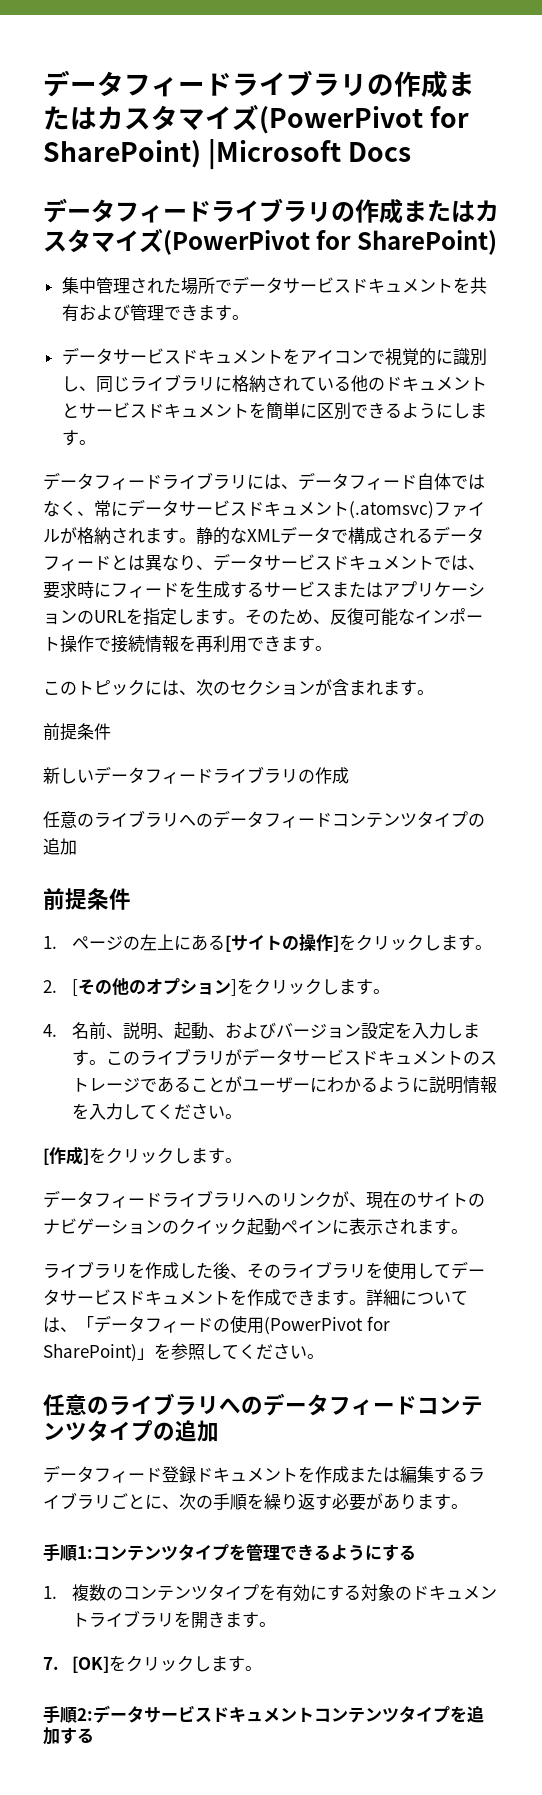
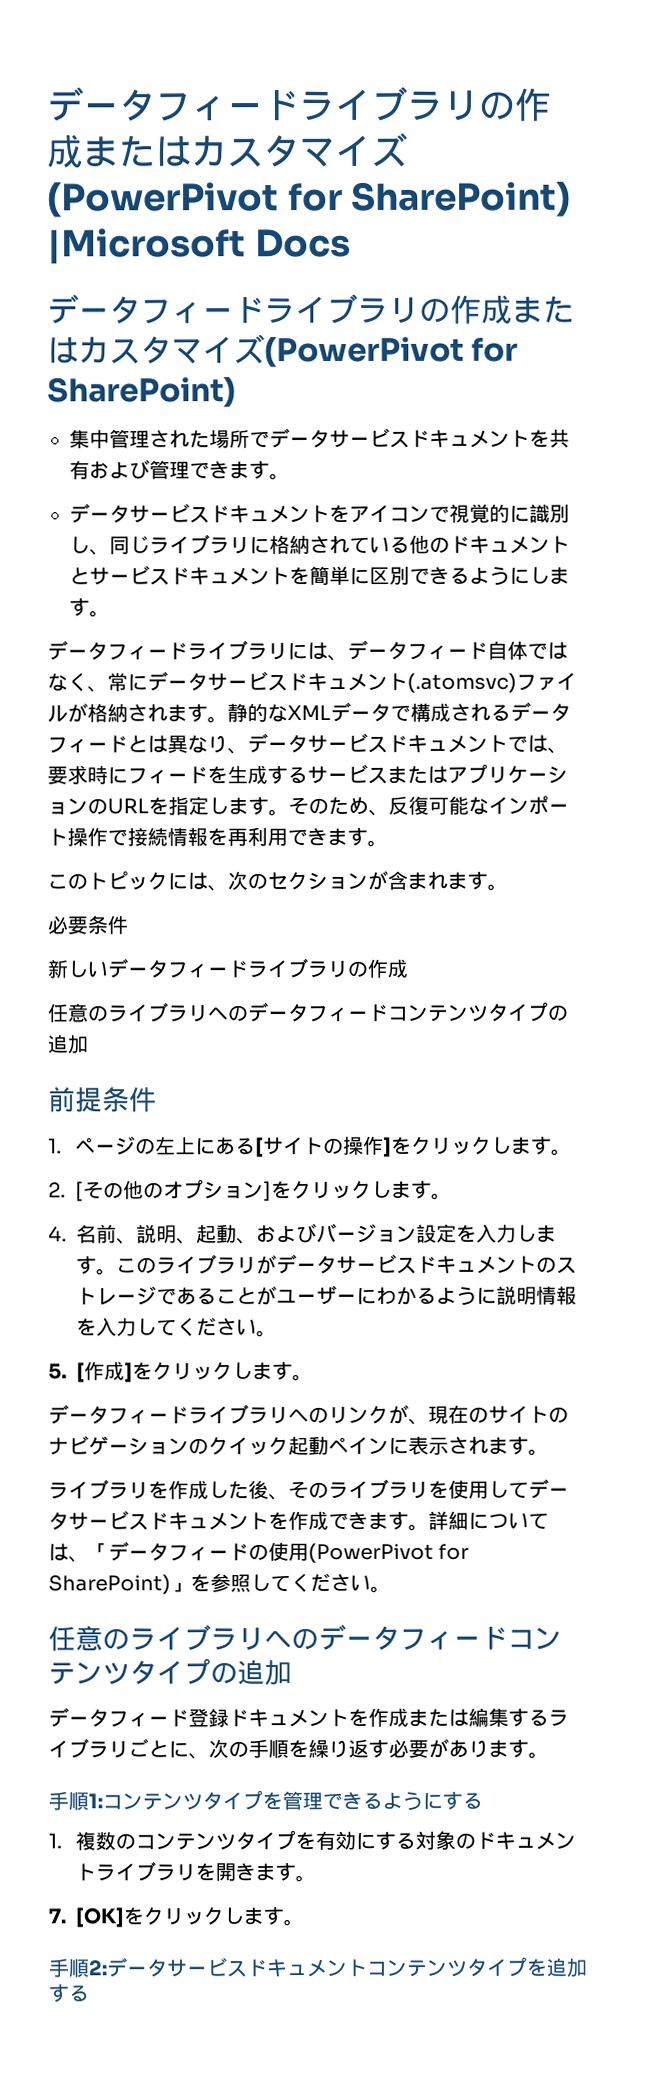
[43,723,77,741] 前提 -> [47,916,88,935] 必要
(242, 1116) none -> [48,1363,67,1380] 5.

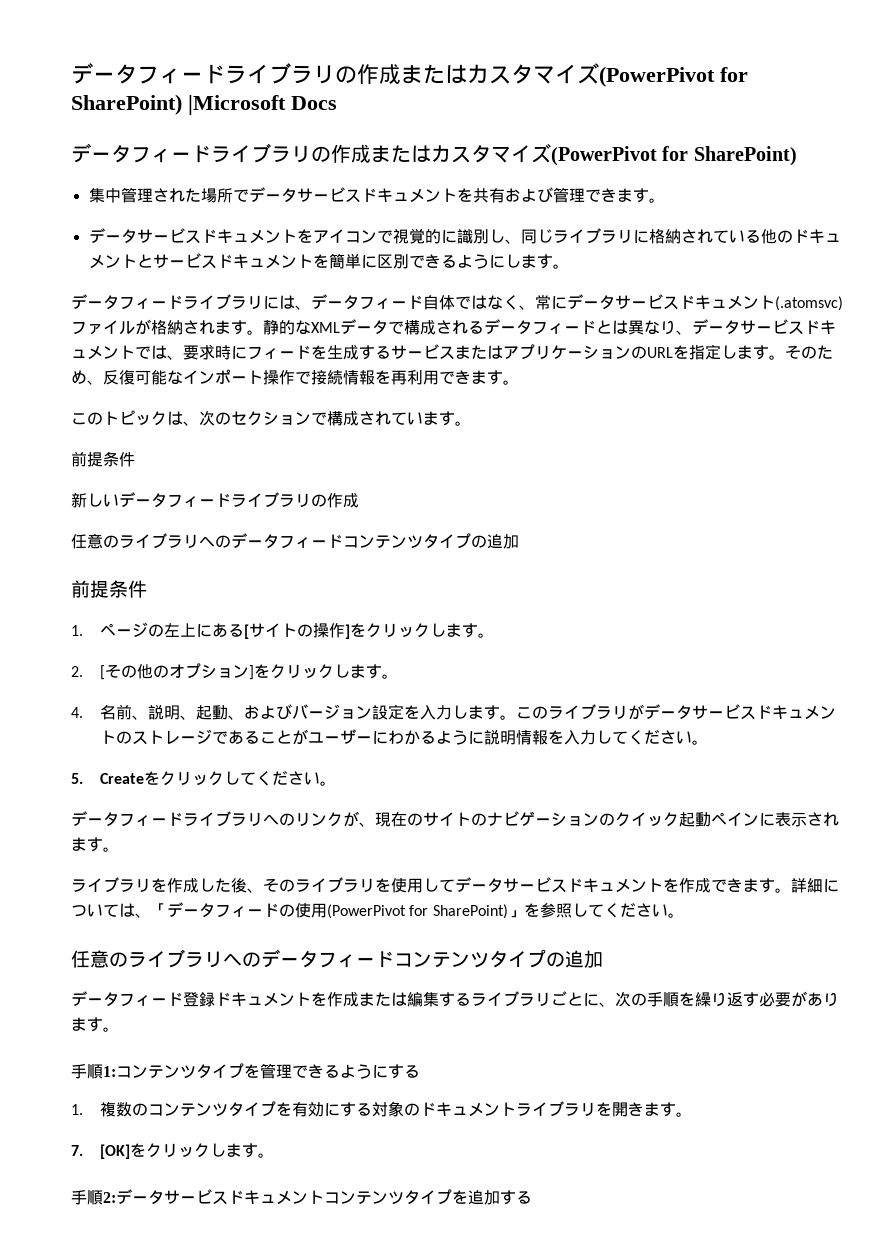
[167,873,188,891] に -> (167, 418) none
[367,870,508,891] [47,916,88,935] が含まれます。 // 必要 -> [311,411,471,426] [71,451,103,467] で構成されています。 // 前提
[76,1361,293,1383] [作成]をクリックします -> [99,771,320,786] Createをクリックしてください

